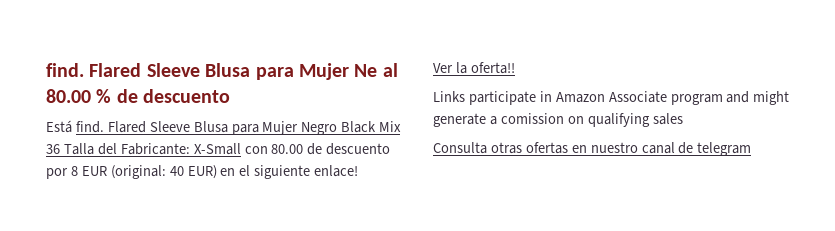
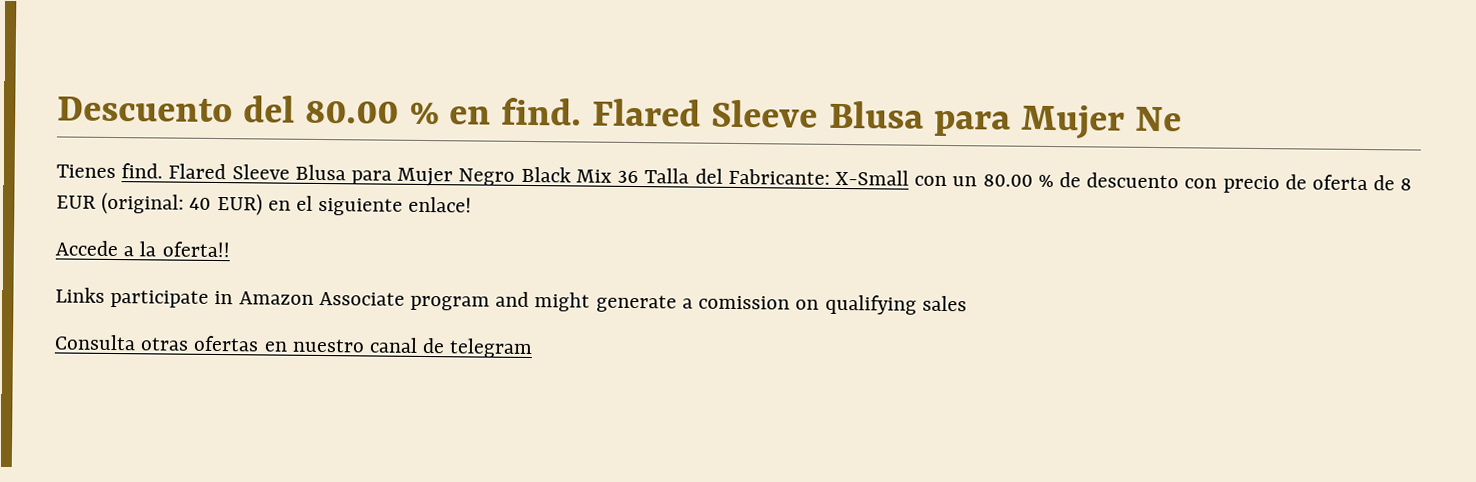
(46, 70) none -> [57,95,491,125] Descuento del 80.00 % en
[382,63,398,77] [46,89,231,103] [46,120,72,133] al 80.00 % de descuento // Está -> [56,164,116,179] // Tienes
[271,143,391,155] [46,168,68,179] 80.00 de descuento por -> [952,172,1396,194] un 80.00 % de descuento con precio de oferta de
[433,63,453,73] Ver -> [55,240,135,257] Accede a

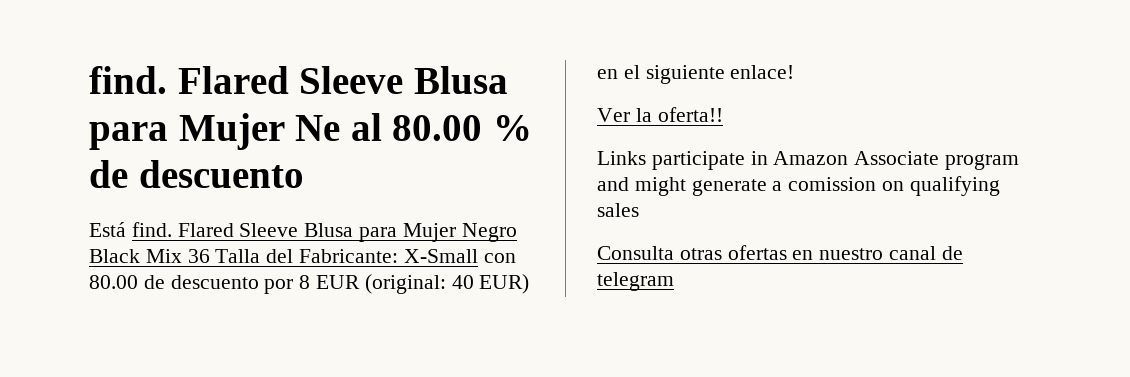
[57,95,491,125] Descuento del 80.00 % en -> (89, 80) none
[56,164,116,179] // Tienes -> [350,113,532,141] [89,160,304,188] [89,222,126,237] al 80.00 % de descuento // Está
[952,172,1396,194] un 80.00 % de descuento con precio de oferta de -> [89,275,294,294] 80.00 de descuento por
[55,240,135,257] Accede a -> [597,108,630,122] Ver

